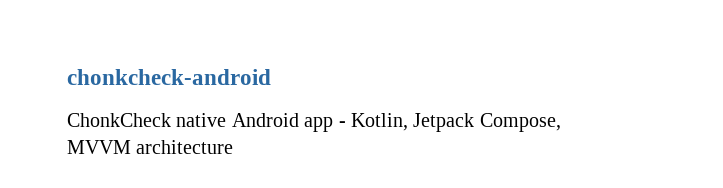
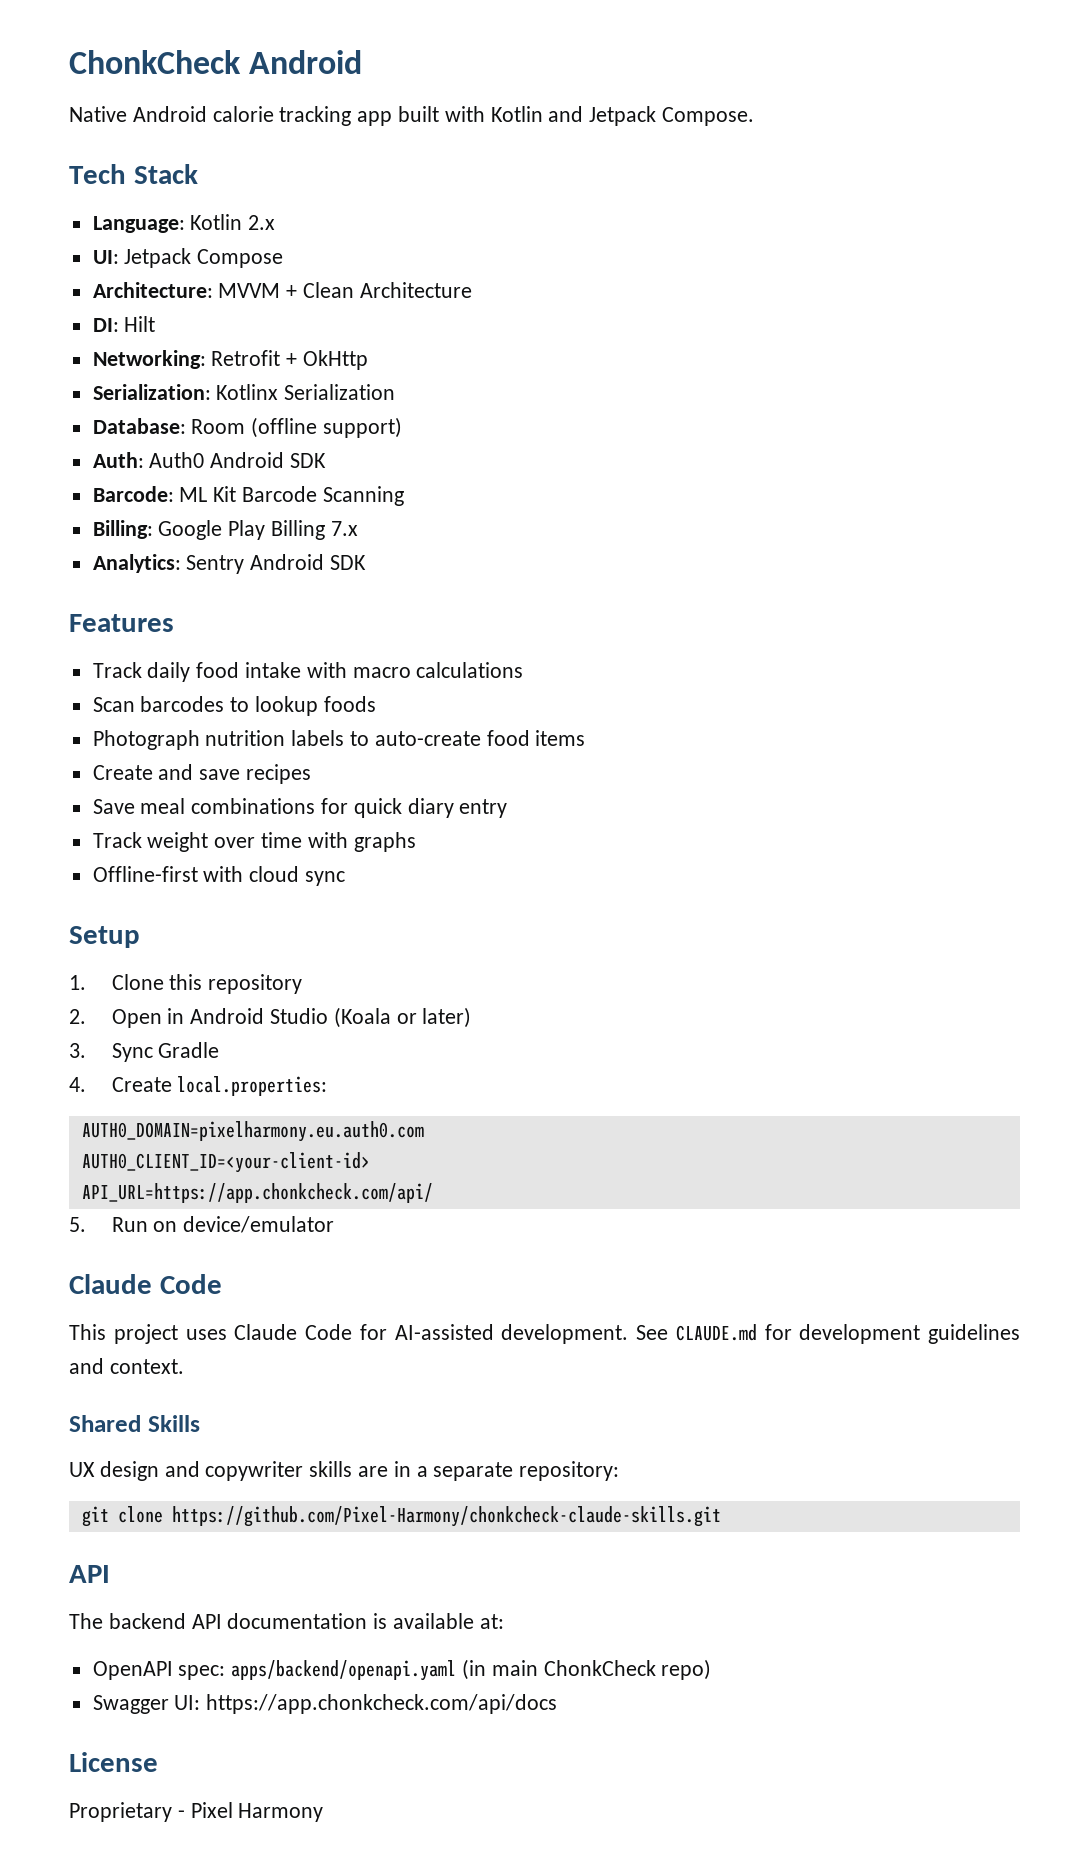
[67,69,271,85] [67,113,561,132] [67,140,234,154] chonkcheck-android // ChonkCheck native Android app - Kotlin, Jetpack Compose, MVVM architecture -> [69,50,363,74] [69,106,755,126] [69,164,198,184] [92,214,276,233] [92,248,284,268] [92,282,472,298] [92,316,156,332] [92,350,369,370] [92,384,396,400] [92,417,403,438] [92,452,327,468] [92,486,404,506] [92,520,358,540] [92,554,367,574] [69,614,174,632] [92,662,524,682] [92,696,376,716] [92,730,586,750] [92,764,312,784] [92,798,508,818] [92,832,416,852] [92,866,346,886] [69,926,140,948] [69,974,303,994] [69,1007,472,1028] [69,1042,220,1062] [69,1076,328,1096] [81,1121,424,1142] [81,1152,370,1173] [81,1183,433,1203] [69,1216,335,1233] [69,1274,222,1294] [69,1324,1020,1344] [69,1358,184,1374] [69,1415,200,1432] [69,1461,620,1481] [81,1506,721,1527] [69,1565,110,1583] [69,1613,504,1629] [92,1659,712,1681] [92,1694,558,1714] [69,1752,158,1772] [69,1802,324,1822] ChonkCheck Android // Native Android calorie tracking app built with Kotlin and Jetpack Compose. // Tech Stack // Language: Kotlin 2.x // UI: Jetpack Compose // Architecture: MVVM + Clean Architecture // DI: Hilt // Networking: Retrofit + OkHttp // Serialization: Kotlinx Serialization // Database: Room (offline support) // Auth: Auth0 Android SDK // Barcode: ML Kit Barcode Scanning // Billing: Google Play Billing 7.x // Analytics: Sentry Android SDK // Features // Track daily food intake with macro calculations // Scan barcodes to lookup foods // Photograph nutrition labels to auto-create food items // Create and save recipes // Save meal combinations for quick diary entry // Track weight over time with graphs // Offline-first with cloud sync // Setup // 1. Clone this repository // 2. Open in Android Studio (Koala or later) // 3. Sync Gradle // 4. Create local.properties: // AUTH0_DOMAIN=pixelharmony.eu.auth0.com // AUTH0_CLIENT_ID=<your-client-id> // API_URL=https://app.chonkcheck.com/api/ // 5. Run on device/emulator // Claude Code // This project uses Claude Code for AI-assisted development. See CLAUDE.md for development guidelines and context. // Shared Skills // UX design and copywriter skills are in a separate repository: // git clone https://github.com/Pixel-Harmony/chonkcheck-claude-skills.git // API // The backend API documentation is available at: // OpenAPI spec: apps/backend/openapi.yaml (in main ChonkCheck repo) // Swagger UI: https://app.chonkcheck.com/api/docs // License // Proprietary - Pixel Harmony

